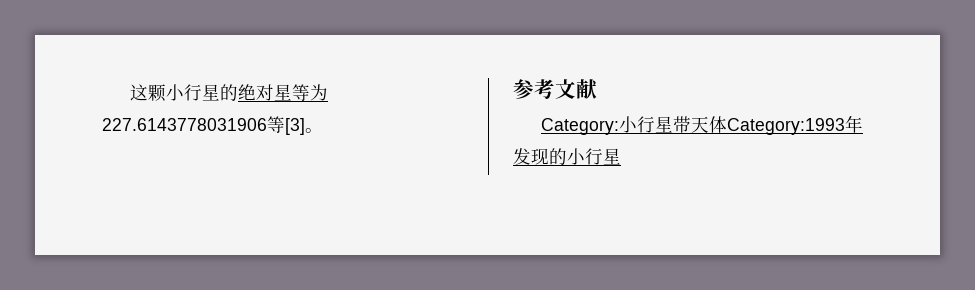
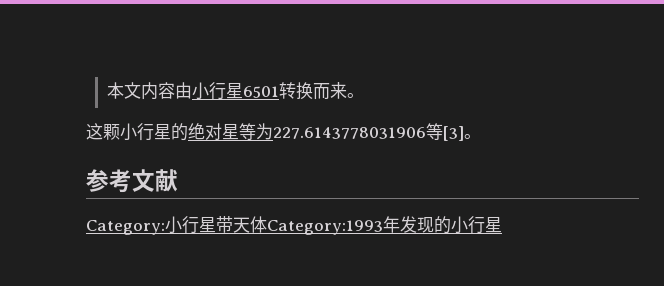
(130, 92) none -> [107,82,365,100] 本文内容由小行星6501转换而来。 //

